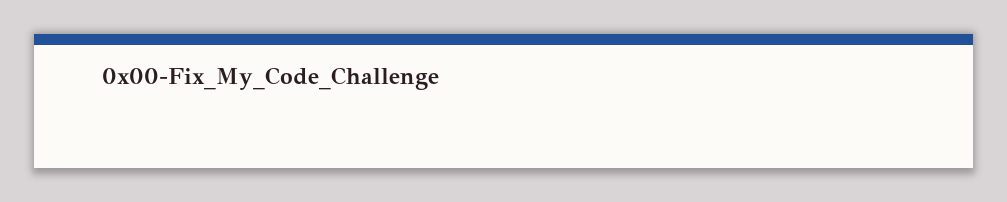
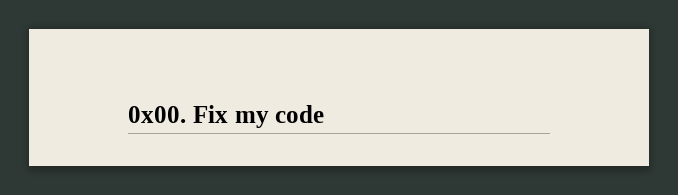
[102,67,439,90] 0x00-Fix_My_Code_Challenge -> [128,105,325,128] 0x00. Fix my code

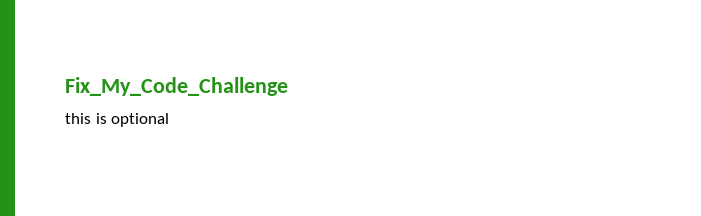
[128,105,325,128] 0x00. Fix my code -> [65,77,288,96] [65,113,170,127] Fix_My_Code_Challenge // this is optional

